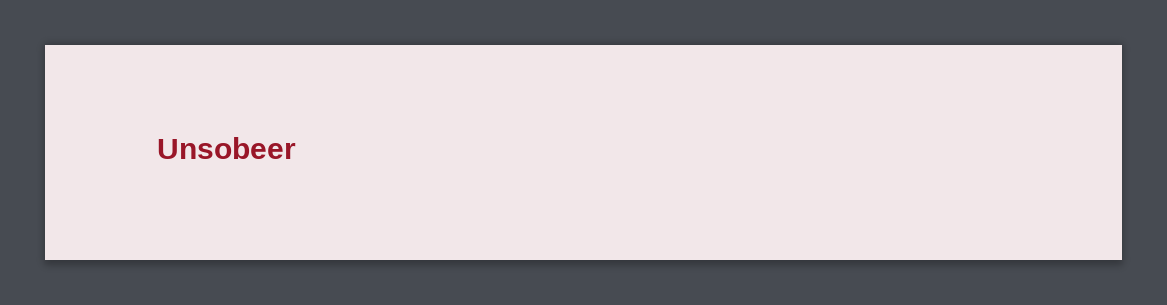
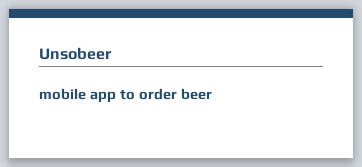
(296, 148) none -> [39,88,212,103] // mobile app to order beer

